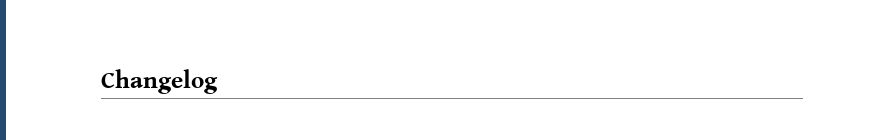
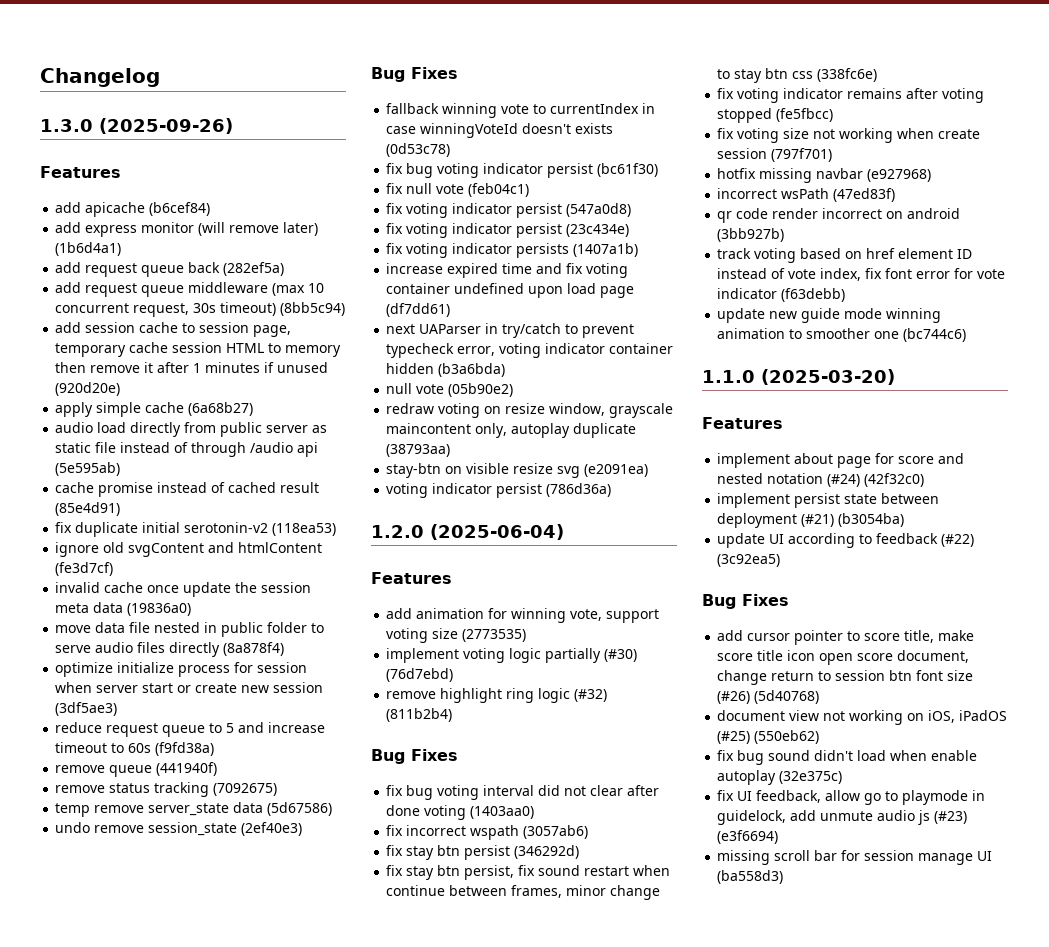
(218, 81) none -> [40,118,233,134] [40,166,121,178] [55,202,211,217] [55,222,319,237] [55,242,122,256] [55,262,285,277] [55,282,325,297] [55,302,346,317] [55,322,292,337] [55,342,342,357] [55,362,329,373] [55,382,121,396] [55,402,254,417] [55,422,328,437] [55,442,319,457] [55,462,121,476] [55,482,320,497] [55,502,121,516] [55,522,337,537] [55,542,323,557] [55,562,114,576] [55,582,312,597] [55,602,192,616] [55,622,325,637] [55,642,285,657] [55,662,308,677] [55,682,324,693] [55,702,118,716] [55,722,326,737] [55,742,215,756] [55,762,218,777] [55,782,278,797] [55,802,333,817] [55,822,303,836] [371,67,458,82] [386,103,656,118] [386,123,614,138] [386,143,451,157] [386,163,659,178] [386,183,530,197] [386,203,632,218] [386,223,630,238] [386,243,639,258] [386,263,629,278] [386,283,635,298] [386,303,451,317] [386,323,635,338] [386,343,674,358] [386,363,506,377] [386,383,514,397] [386,403,674,418] [386,423,637,438] [386,444,451,457] [386,463,649,478] [386,483,612,498] [371,524,564,540] [371,572,452,584] [386,608,660,623] [386,628,527,643] [386,648,638,663] [386,668,454,682] [386,688,608,703] [386,708,453,722] [371,749,458,764] [386,785,660,800] [386,805,535,820] [386,825,589,840] [386,845,580,860] [386,865,671,880] [386,885,661,900] [717,68,878,83] [717,88,985,103] [717,108,834,123] [717,128,981,143] [717,148,833,162] [717,168,932,183] [717,188,896,202] [717,208,961,223] [717,228,785,242] [717,248,973,263] [717,268,1006,281] [717,288,846,302] [717,308,942,323] [717,328,967,342] [702,369,895,385] [702,417,783,429] [717,453,965,468] [717,473,925,487] [717,493,940,508] [717,513,905,528] [717,533,975,548] [717,554,781,567] [702,594,789,609] [717,630,975,645] [717,650,970,665] [717,670,974,685] [717,690,820,704] [717,710,1008,725] [717,730,820,744] [717,750,978,765] [717,770,843,785] [717,790,986,805] [717,810,968,825] [717,830,779,844] [717,850,993,865] [717,870,784,884] // 1.3.0 (2025-09-26) // Features // add apicache (b6cef84) // add express monitor (will remove later) (1b6d4a1) // add request queue back (282ef5a) // add request queue middleware (max 10 concurrent request, 30s timeout) (8bb5c94) // add session cache to session page, temporary cache session HTML to memory then remove it after 1 minutes if unused (920d20e) // apply simple cache (6a68b27) // audio load directly from public server as static file instead of through /audio api (5e595ab) // cache promise instead of cached result (85e4d91) // fix duplicate initial serotonin-v2 (118ea53) // ignore old svgContent and htmlContent (fe3d7cf) // invalid cache once update the session meta data (19836a0) // move data file nested in public folder to serve audio files directly (8a878f4) // optimize initialize process for session when server start or create new session (3df5ae3) // reduce request queue to 5 and increase timeout to 60s (f9fd38a) // remove queue (441940f) // remove status tracking (7092675) // temp remove server_state data (5d67586) // undo remove session_state (2ef40e3) // Bug Fixes // fallback winning vote to currentIndex in case winningVoteId doesn't exists (0d53c78) // fix bug voting indicator persist (bc61f30) // fix null vote (feb04c1) // fix voting indicator persist (547a0d8) // fix voting indicator persist (23c434e) // fix voting indicator persists (1407a1b) // increase expired time and fix voting container undefined upon load page (df7dd61) // next UAParser in try/catch to prevent typecheck error, voting indicator container hidden (b3a6bda) // null vote (05b90e2) // redraw voting on resize window, grayscale maincontent only, autoplay duplicate (38793aa) // stay-btn on visible resize svg (e2091ea) // voting indicator persist (786d36a) // 1.2.0 (2025-06-04) // Features // add animation for winning vote, support voting size (2773535) // implement voting logic partially (#30) (76d7ebd) // remove highlight ring logic (#32) (811b2b4) // Bug Fixes // fix bug voting interval did not clear after done voting (1403aa0) // fix incorrect wspath (3057ab6) // fix stay btn persist (346292d) // fix stay btn persist, fix sound restart when continue between frames, minor change to stay btn css (338fc6e) // fix voting indicator remains after voting stopped (fe5fbcc) // fix voting size not working when create session (797f701) // hotfix missing navbar (e927968) // incorrect wsPath (47ed83f) // qr code render incorrect on android (3bb927b) // track voting based on href element ID instead of vote index, fix font error for vote indicator (f63debb) // update new guide mode winning animation to smoother one (bc744c6) // 1.1.0 (2025-03-20) // Features // implement about page for score and nested notation (#24) (42f32c0) // implement persist state between deployment (#21) (b3054ba) // update UI according to feedback (#22) (3c92ea5) // Bug Fixes // add cursor pointer to score title, make score title icon open score document, change return to session btn font size (#26) (5d40768) // document view not working on iOS, iPadOS (#25) (550eb62) // fix bug sound didn't load when enable autoplay (32e375c) // fix UI feedback, allow go to playmode in guidelock, add unmute audio js (#23) (e3f6694) // missing scroll bar for session manage UI (ba558d3)

